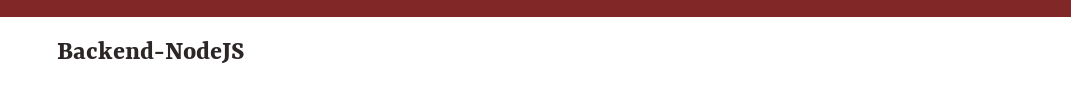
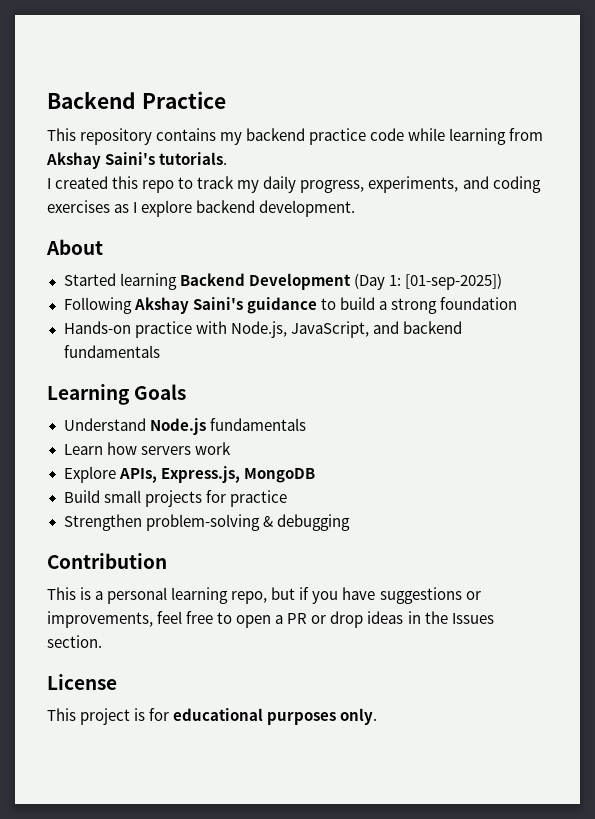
[57,41,244,64] Backend-NodeJS -> [47,91,226,109] [47,128,544,145] [46,152,228,169] [47,176,541,193] [47,200,356,217] [46,239,103,255] [63,273,502,290] [63,297,517,314] [63,321,462,338] [63,345,160,358] [47,384,187,405] [63,418,306,435] [63,442,231,455] [63,466,315,483] [63,490,287,507] [63,514,350,531] [47,553,167,569] [47,587,481,604] [47,611,494,628] [47,635,102,648] [47,674,117,690] [47,708,378,725] Backend Practice // This repository contains my backend practice code while learning from Akshay Saini's tutorials. // I created this repo to track my daily progress, experiments, and coding exercises as I explore backend development. // About // Started learning Backend Development (Day 1: [01-sep-2025]) // Following Akshay Saini's guidance to build a strong foundation // Hands-on practice with Node.js, JavaScript, and backend fundamentals // Learning Goals // Understand Node.js fundamentals // Learn how servers work // Explore APIs, Express.js, MongoDB // Build small projects for practice // Strengthen problem-solving & debugging // Contribution // This is a personal learning repo, but if you have suggestions or improvements, feel free to open a PR or drop ideas in the Issues section. // License // This project is for educational purposes only.

